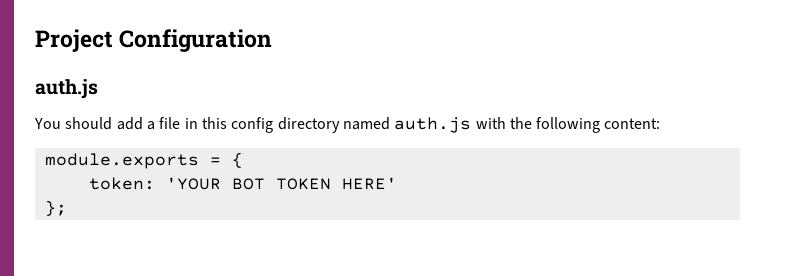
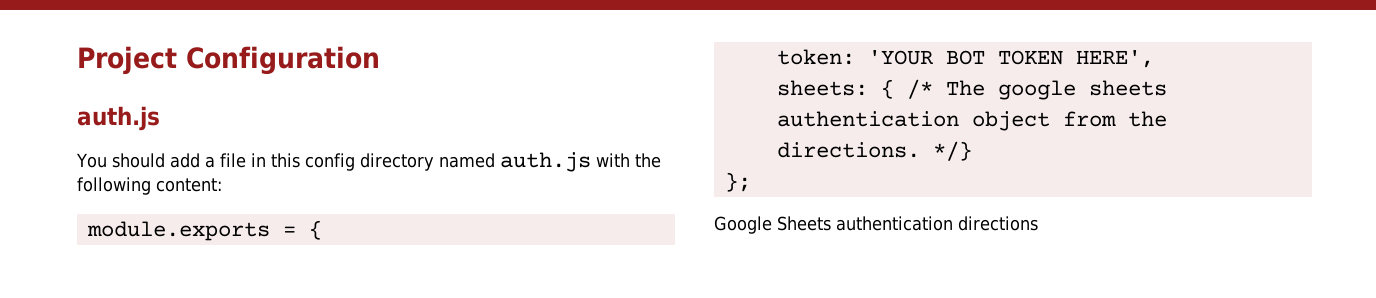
[341,177,397,190] [44,200,67,216] HERE' // }; -> [1075,50,1154,68] [776,79,1167,100] [776,111,1167,131] [776,141,972,161] [724,172,751,192] [714,216,1038,234] HERE', // sheets: { /* The google sheets authentication object from the directions. */} // }; // Google Sheets authentication directions

